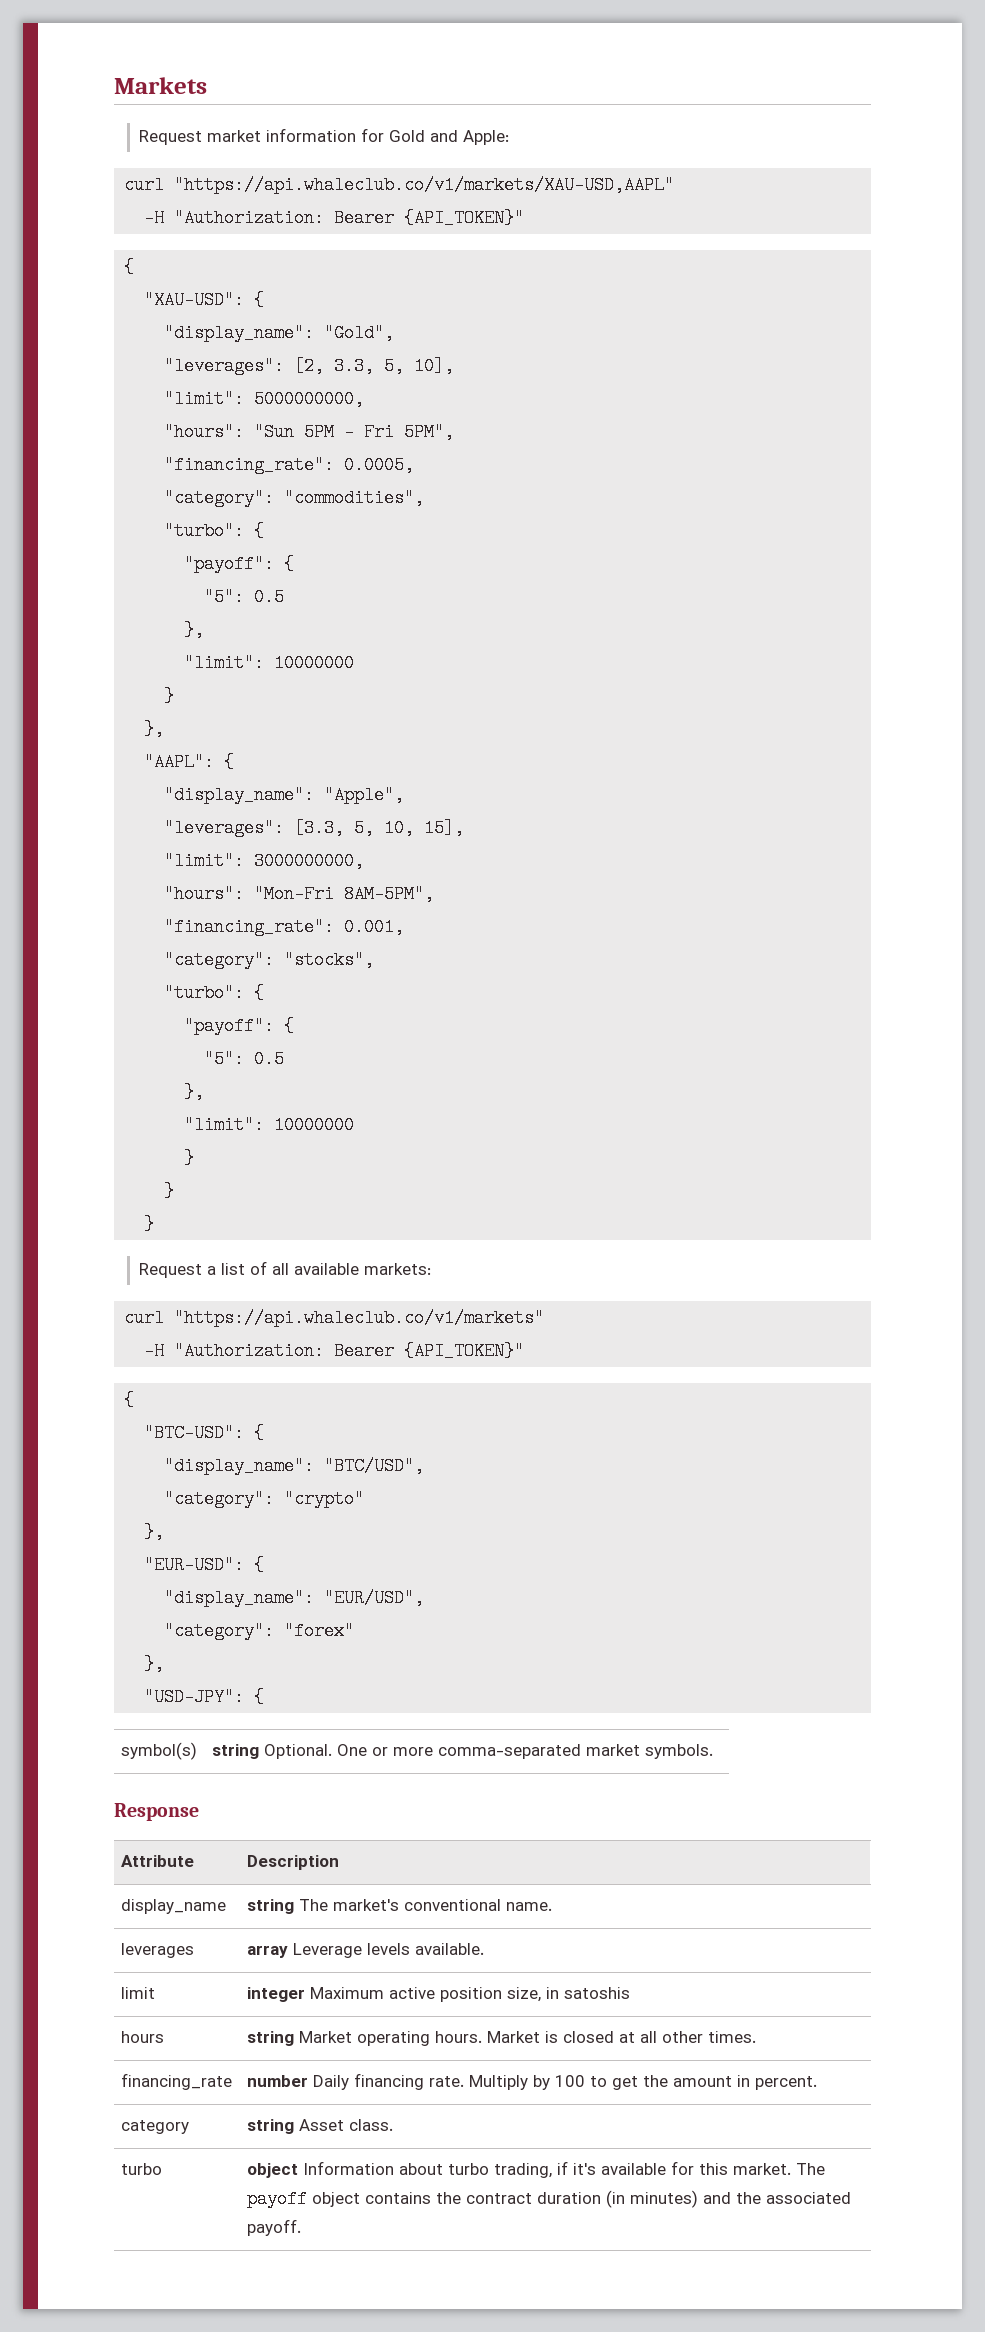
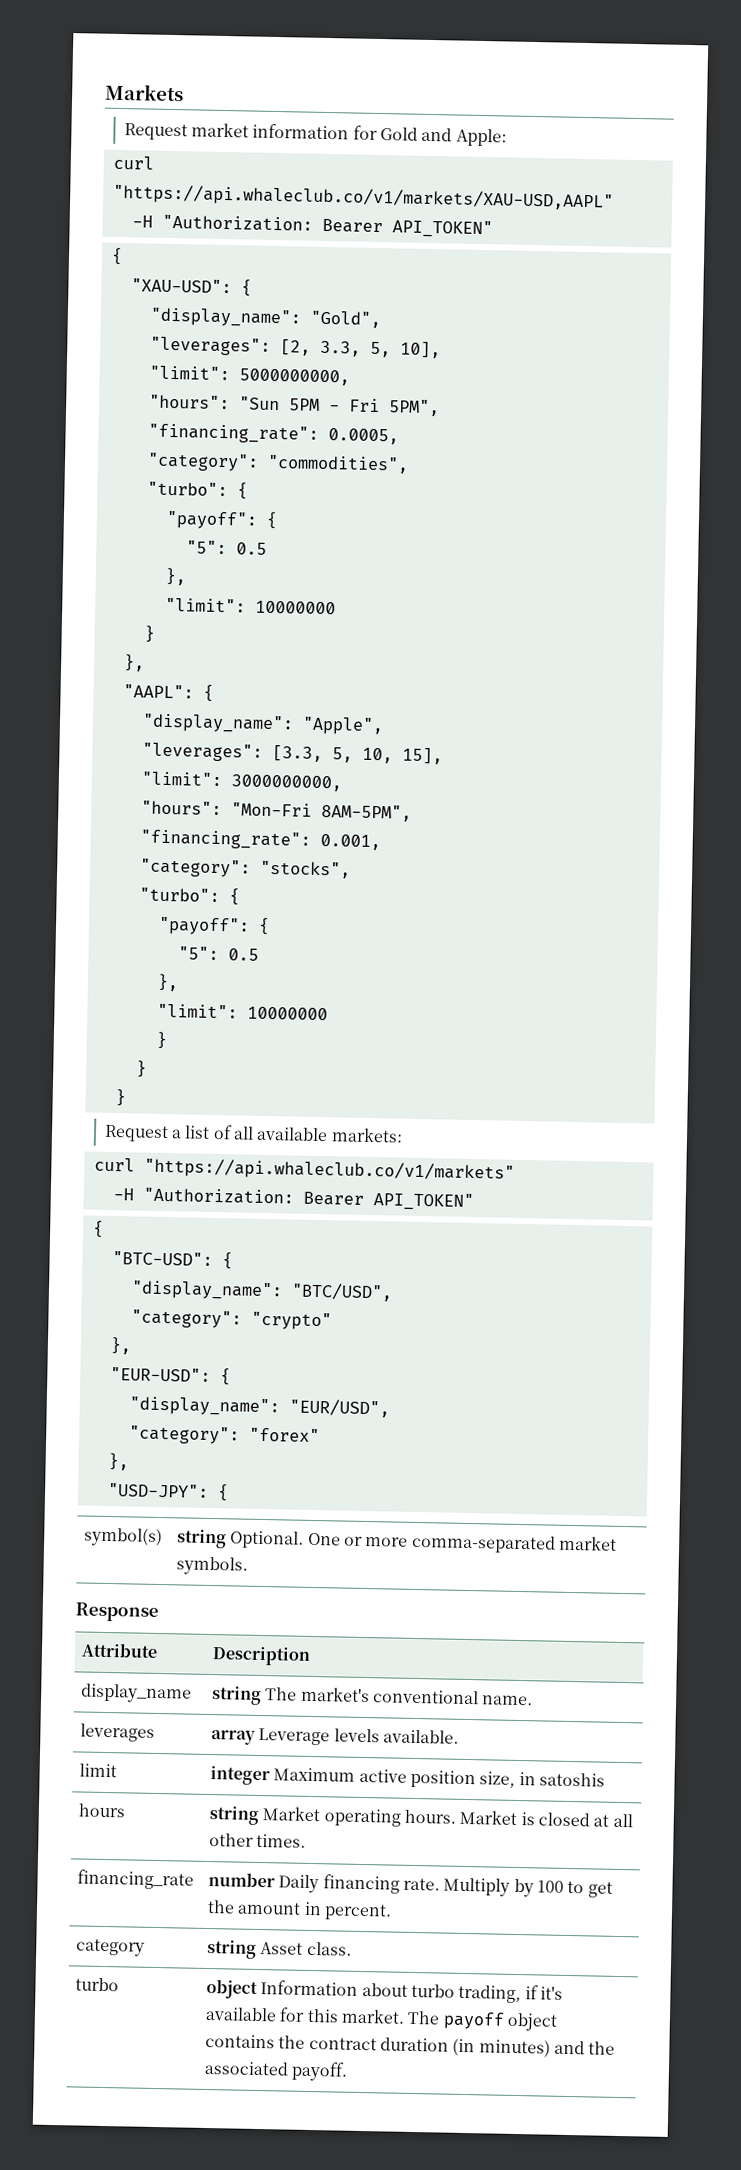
[404,209,525,227] {API_TOKEN}" -> [391,219,493,239] API_TOKEN"
[404,1342,525,1360] {API_TOKEN}" -> [372,1192,474,1212] API_TOKEN"

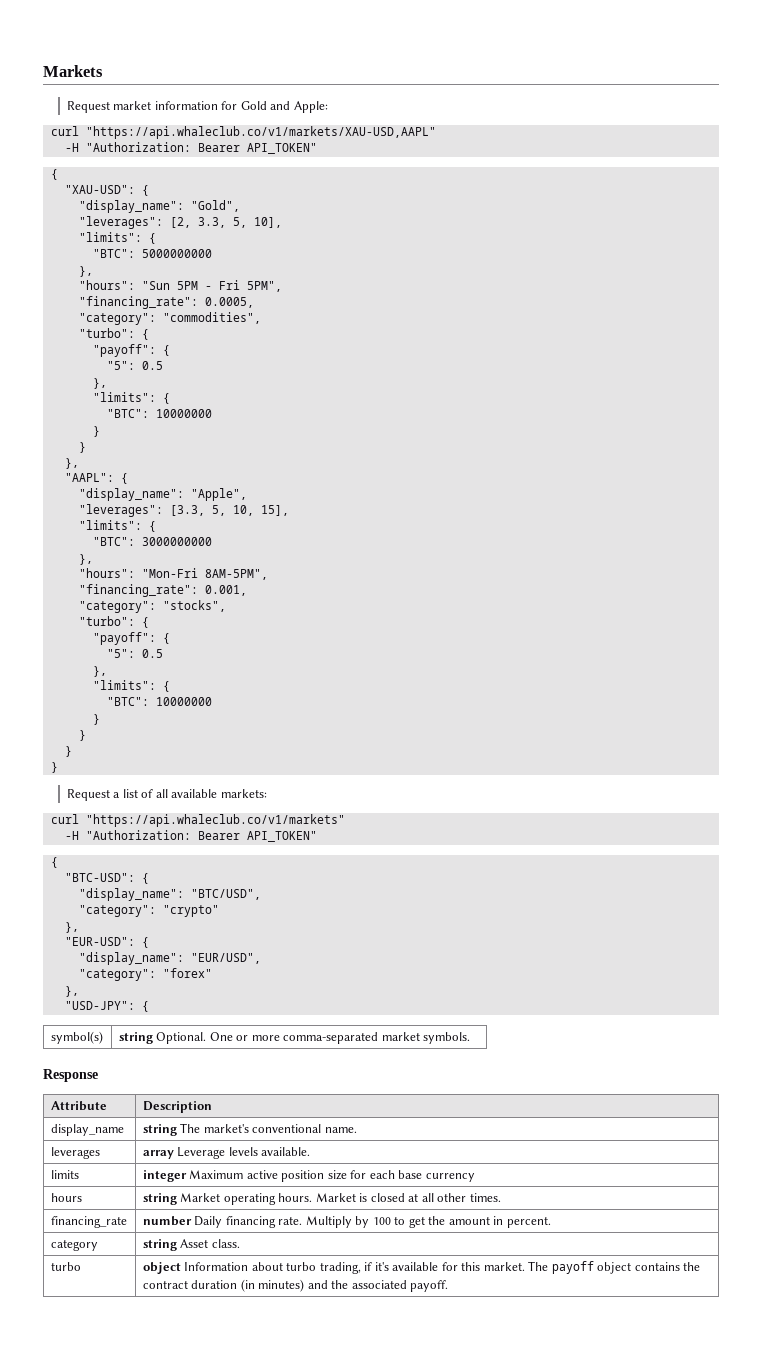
[148,365,350,386] "limit": 5000000000, -> [78,232,156,244] [92,249,212,258] [78,266,93,277] "limits": { // "BTC": 5000000000 // },
[164,597,336,615] [143,625,155,643] "limit": 10000000 // } -> [92,392,170,404] [106,409,212,418] [92,426,100,437] [78,442,86,453] "limits": { // "BTC": 10000000 // } // }
[140,771,342,792] "limit": 3000000000, -> [78,520,156,532] [92,537,212,546] [78,554,93,565] "limits": { // "BTC": 3000000000 // },
[156,1003,238,1019] "limit": -> [92,680,170,692] [106,697,149,706] "limits": { // "BTC":
(126, 1098) none -> [50,762,58,773] // }
[79,1763,118,1778] limit -> [50,1170,79,1179] limits
[479,1771,605,1788] size, in satoshis -> [327,1170,475,1182] size for each base currency

